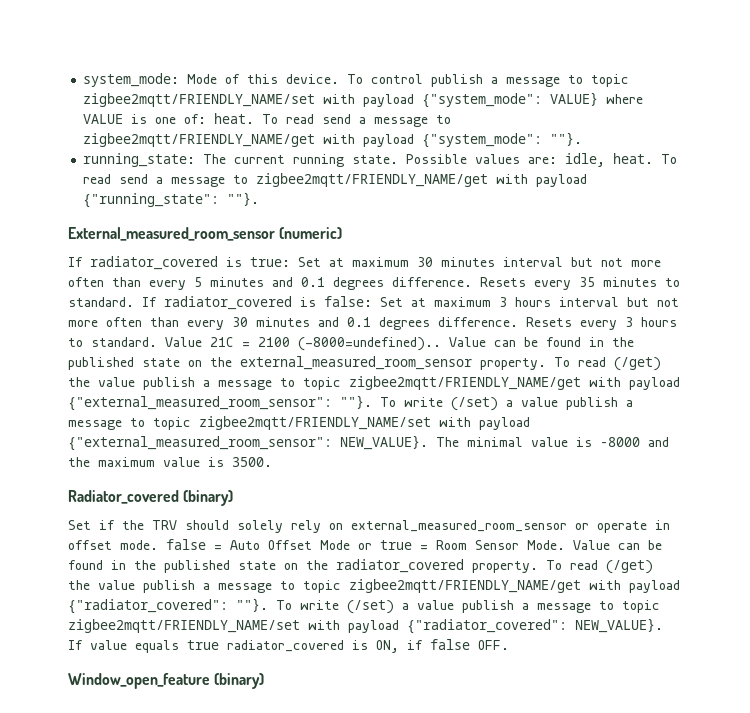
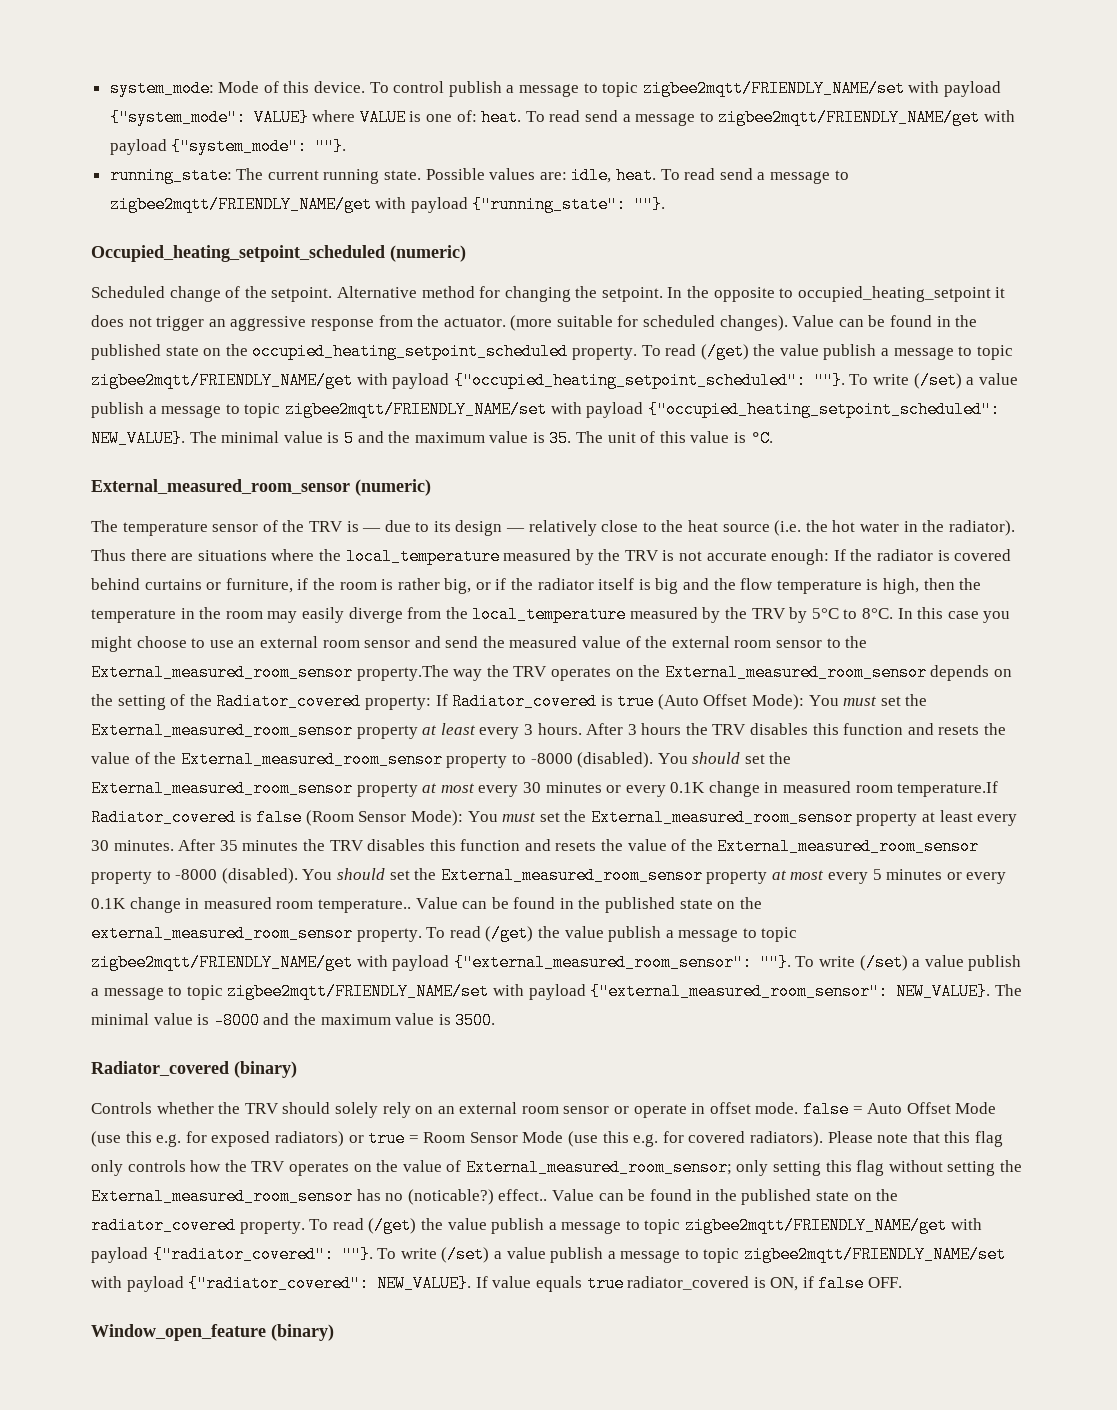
[68,227,343,241] [68,256,661,270] [68,277,680,290] [68,296,679,310] [68,317,677,330] [68,337,441,351] External_measured_room_sensor (numeric) // If radiator_covered is true: Set at maximum 30 minutes interval but not more often than every 5 minutes and 0.1 degrees difference. Resets every 35 minutes to standard. If radiator_covered is false: Set at maximum 3 hours interval but not more often than every 30 minutes and 0.1 degrees difference. Resets every 3 hours to standard. Value 21C = 2100 (-8000=undefined).. -> [91,245,466,262] [91,286,1006,302] [91,315,978,331] [91,343,1013,360] [91,372,1018,389] [91,401,1000,418] [91,430,773,447] [91,479,431,496] [91,520,1015,536] [91,548,1012,565] [91,578,982,594] [91,606,1011,623] [91,636,868,652] [91,664,1012,681] [91,693,928,710] [91,722,1007,739] [91,751,792,768] [91,780,999,797] [91,809,1018,826] [91,838,980,855] [91,867,1007,884] [91,897,411,913] Occupied_heating_setpoint_scheduled (numeric) // Scheduled change of the setpoint. Alternative method for changing the setpoint. In the opposite to occupied_heating_setpoint it does not trigger an aggressive response from the actuator. (more suitable for scheduled changes). Value can be found in the published state on the occupied_heating_setpoint_scheduled property. To read (/get) the value publish a message to topic zigbee2mqtt/FRIENDLY_NAME/get with payload {"occupied_heating_setpoint_scheduled": ""}. To write (/set) a value publish a message to topic zigbee2mqtt/FRIENDLY_NAME/set with payload {"occupied_heating_setpoint_scheduled": NEW_VALUE}. The minimal value is 5 and the maximum value is 35. The unit of this value is °C. // External_measured_room_sensor (numeric) // The temperature sensor of the TRV is — due to its design — relatively close to the heat source (i.e. the hot water in the radiator). Thus there are situations where the local_temperature measured by the TRV is not accurate enough: If the radiator is covered behind curtains or furniture, if the room is rather big, or if the radiator itself is big and the flow temperature is high, then the temperature in the room may easily diverge from the local_temperature measured by the TRV by 5°C to 8°C. In this case you might choose to use an external room sensor and send the measured value of the external room sensor to the External_measured_room_sensor property.The way the TRV operates on the External_measured_room_sensor depends on the setting of the Radiator_covered property: If Radiator_covered is true (Auto Offset Mode): You must set the External_measured_room_sensor property at least every 3 hours. After 3 hours the TRV disables this function and resets the value of the External_measured_room_sensor property to -8000 (disabled). You should set the External_measured_room_sensor property at most every 30 minutes or every 0.1K change in measured room temperature.If Radiator_covered is false (Room Sensor Mode): You must set the External_measured_room_sensor property at least every 30 minutes. After 35 minutes the TRV disables this function and resets the value of the External_measured_room_sensor property to -8000 (disabled). You should set the External_measured_room_sensor property at most every 5 minutes or every 0.1K change in measured room temperature..
[68,520,115,530] Set if -> [91,1102,214,1114] Controls whether
[351,520,567,532] external_measured_room_sensor -> [437,1102,610,1114] an external room sensor
(350, 545) none -> [91,1131,344,1147] (use this e.g. for exposed radiators)
[527,540,565,550] Mode. -> [522,1131,1003,1147] [91,1159,1023,1176] [91,1188,548,1205] Mode (use this e.g. for covered radiators). Please note that this flag only controls how the TRV operates on the value of External_measured_room_sensor; only setting this flag without setting the External_measured_room_sensor has no (noticable?) effect..

